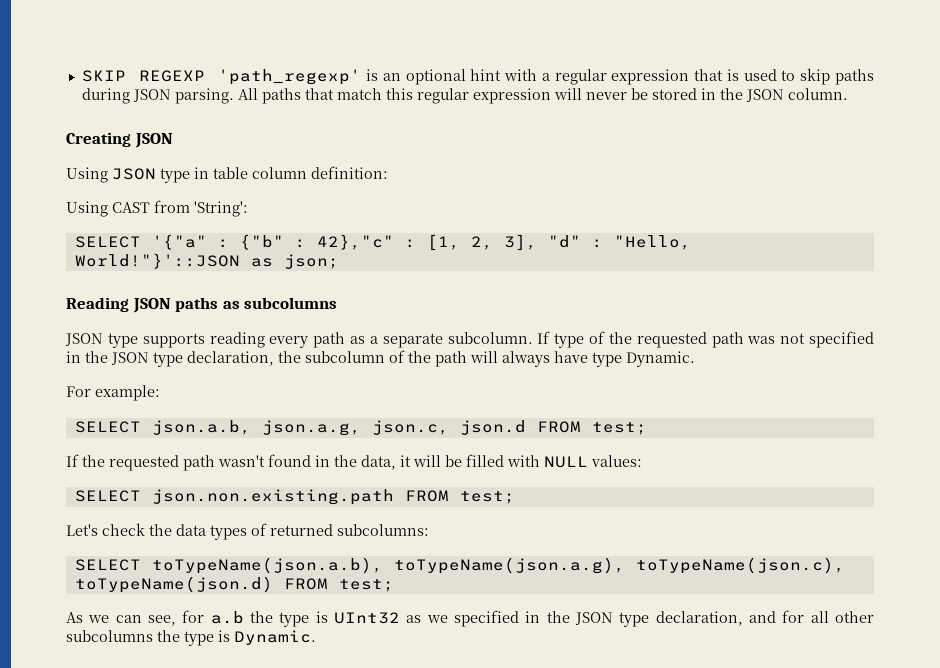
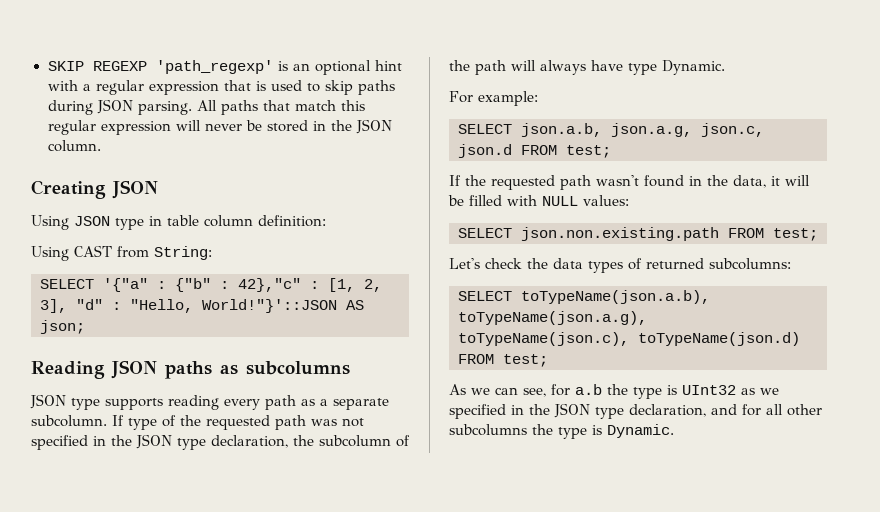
[194,201,248,217] 'String': -> [154,246,212,260] String:
[250,258,273,267] as -> [346,300,364,310] AS

